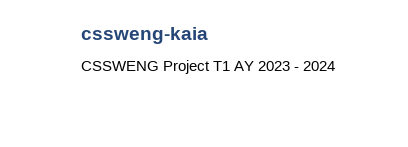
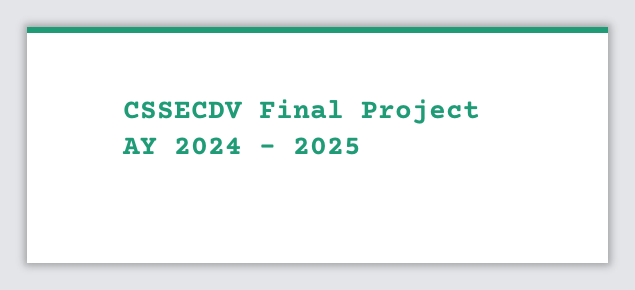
[81,27,208,44] [81,60,336,74] cssweng-kaia // CSSWENG Project T1 AY 2023 - 2024 -> [123,99,480,124] [122,137,361,155] CSSECDV Final Project AY 2024 - 2025

